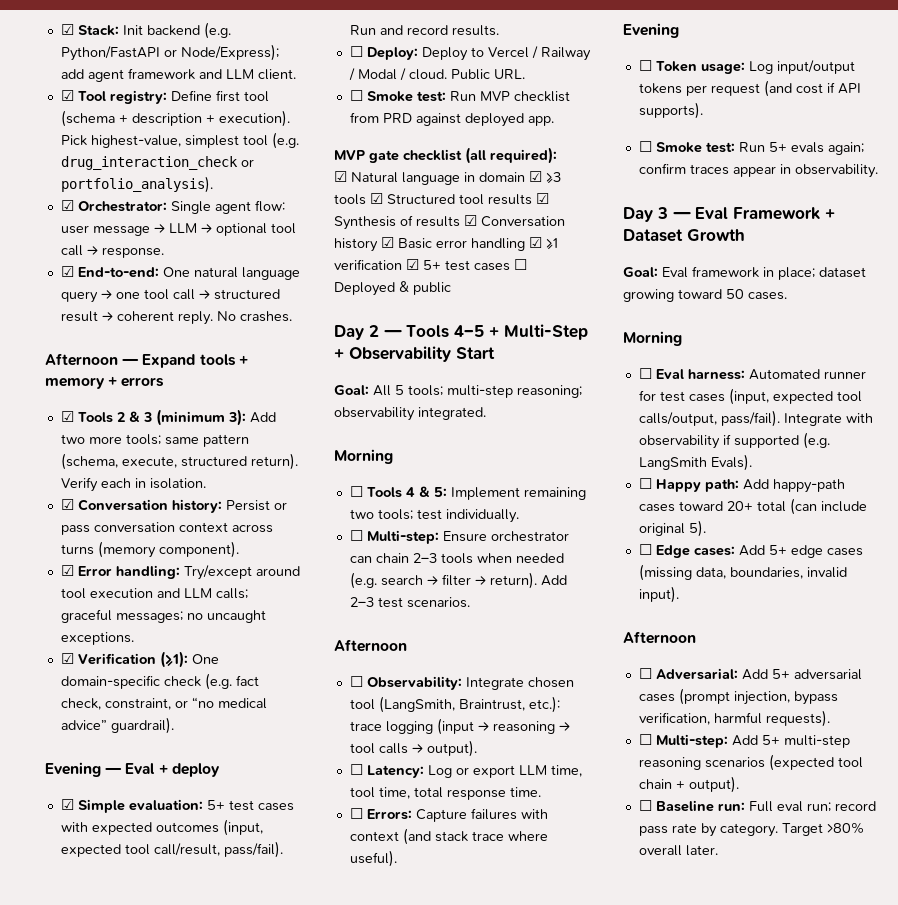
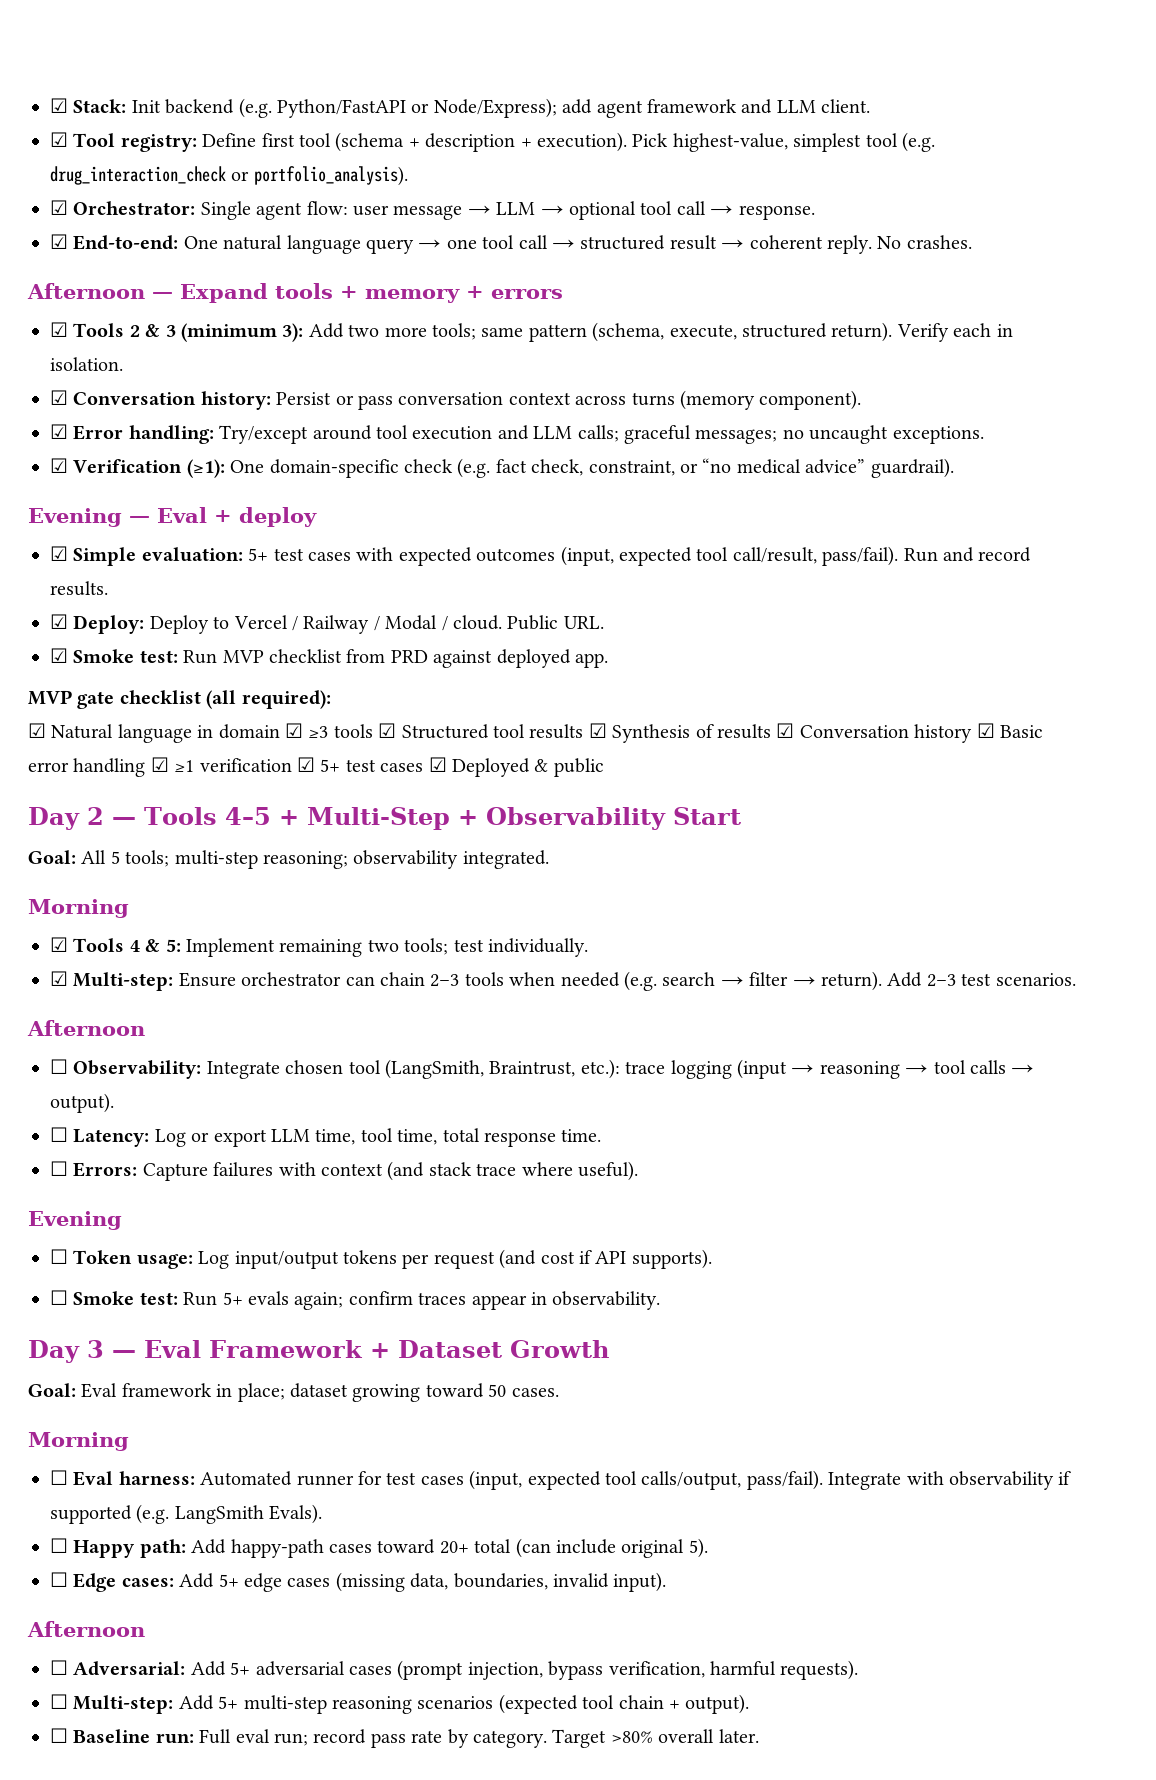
[349,46,363,57] ☐ -> [50,614,68,629] ☑
[349,90,363,101] ☐ -> [50,648,68,663] ☑
[514,259,527,270] ☐ -> [428,757,447,772] ☑
[349,486,363,497] ☐ -> [50,937,68,952] ☑
[349,530,363,541] ☐ -> [50,971,68,986] ☑

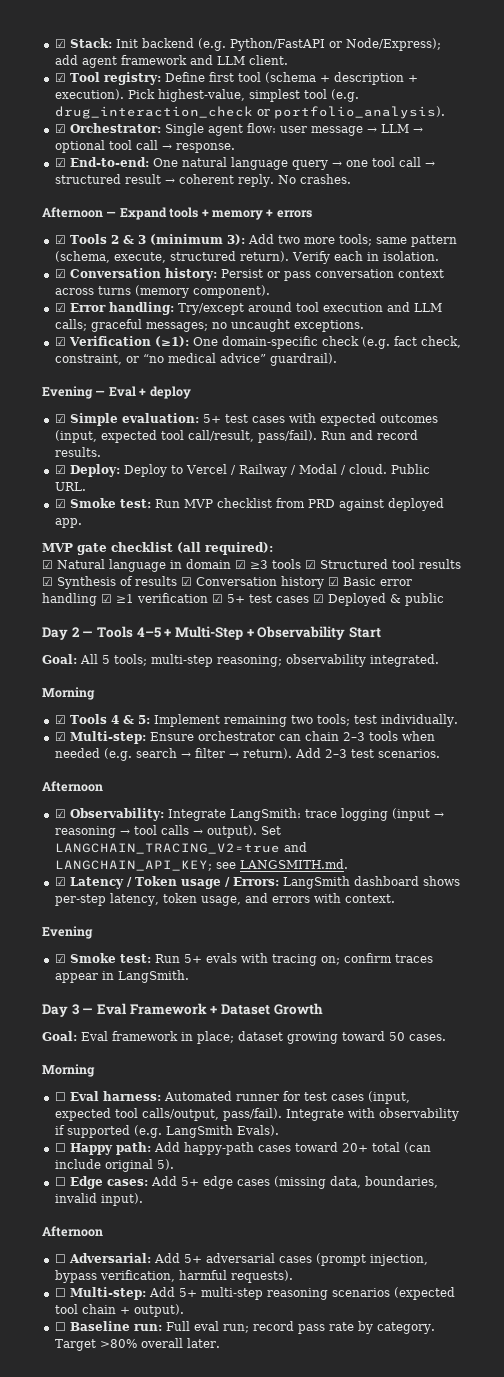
[50,1059,68,1074] ☐ -> [54,809,66,818] ☑
[285,1059,620,1079] chosen tool (LangSmith, Braintrust, etc.): -> [229,808,301,821] LangSmith:
[50,1127,602,1147] [50,1161,638,1181] [28,1211,122,1230] [50,1249,712,1269] [50,1290,68,1305] // ☐ Latency: Log or export LLM time, tool time, total response time. // ☐ Errors: Capture failures with context (and stack trace where useful). // Evening // ☐ Token usage: Log input/output tokens per request (and cost if API supports). // ☐ -> [260,826,281,835] [54,842,307,854] [54,859,348,871] [54,876,460,889] [54,893,395,906] [42,926,93,939] [54,954,66,963] Set LANGCHAIN_TRACING_V2=true and LANGCHAIN_API_KEY; see LANGSMITH.md. // ☑ Latency / Token usage / Errors: LangSmith dashboard shows per-step latency, token usage, and errors with context. // Evening // ☑
[294,1292,344,1310] again; -> [240,953,340,966] with tracing on;
[552,1291,661,1310] observability. -> [117,970,189,983] LangSmith.

